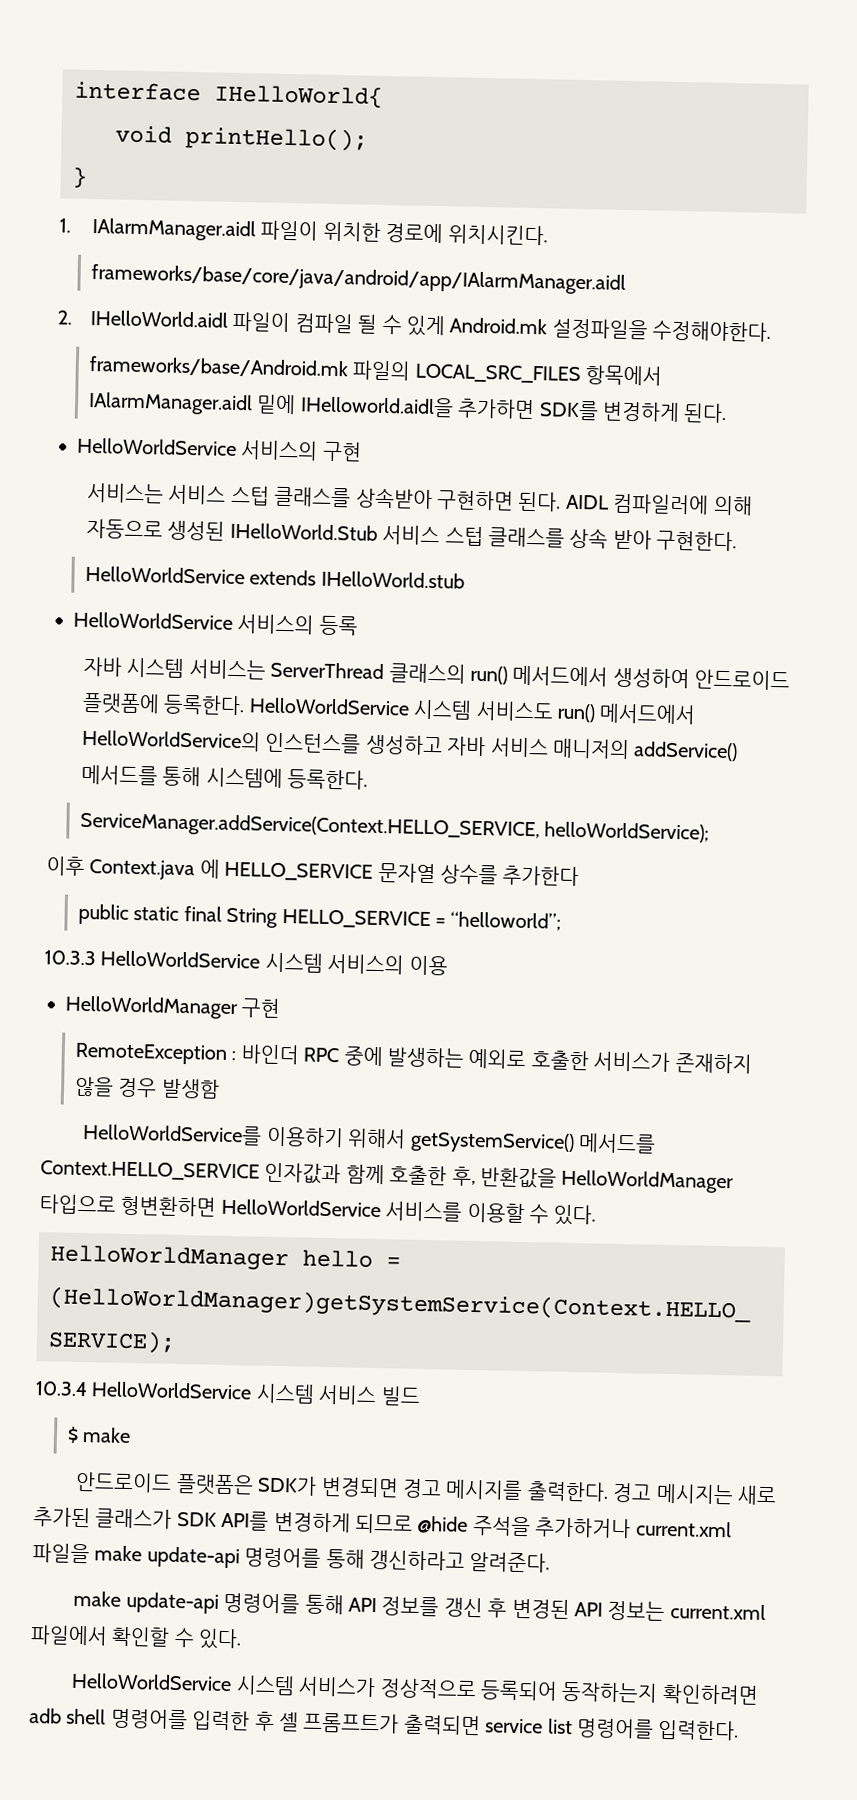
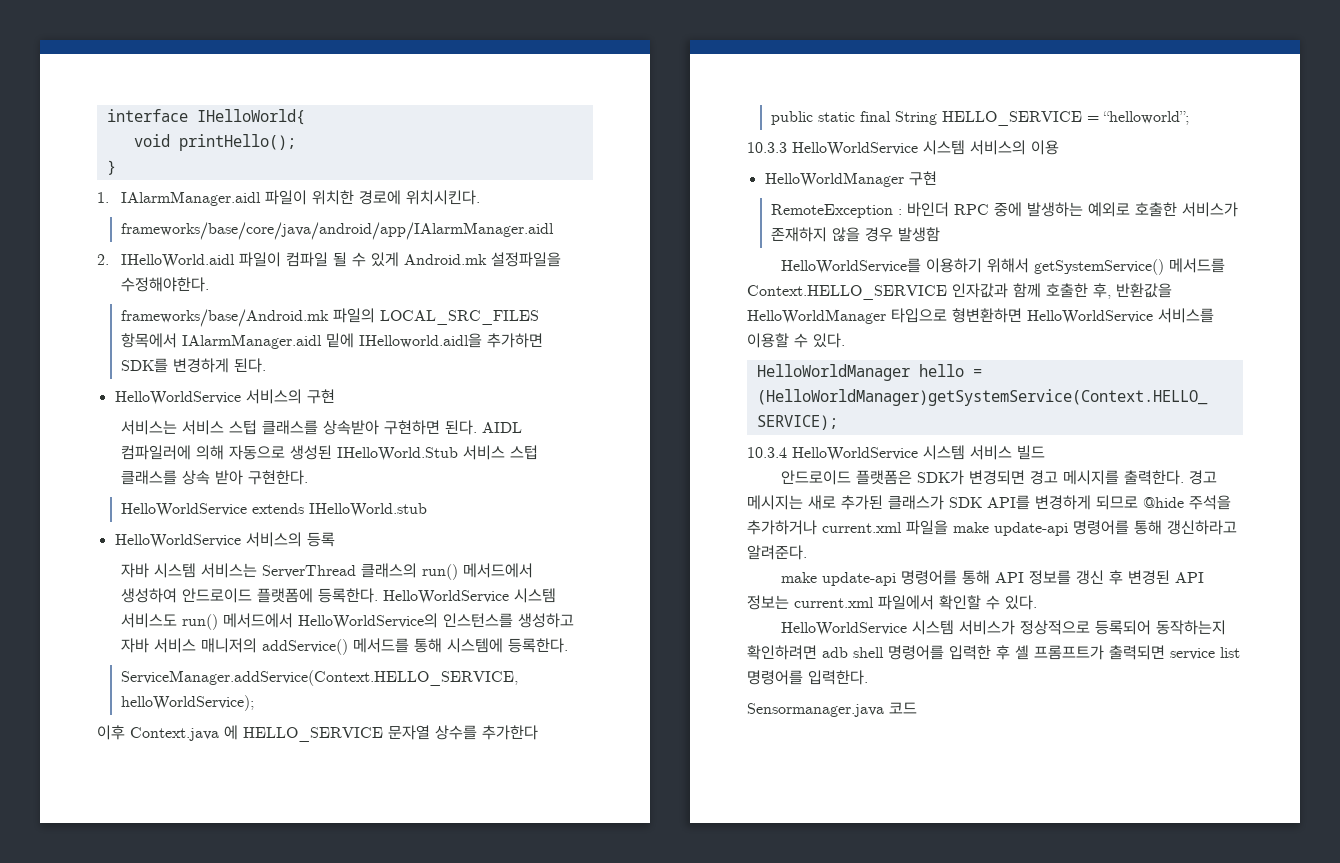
[67,1426,132,1444] // $ make -> (1045, 452) none
(740, 1730) none -> [747,702,917,717] // Sensormanager.java 코드

